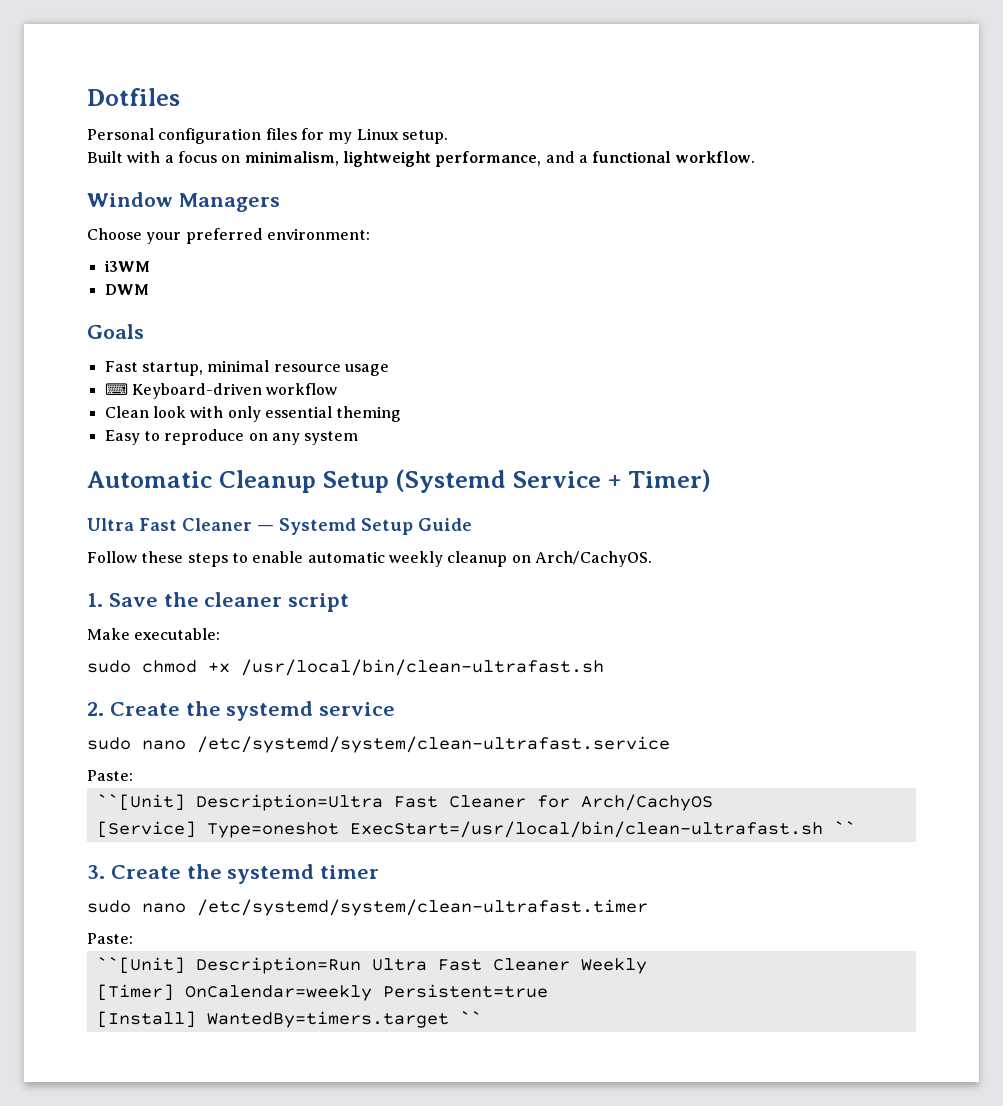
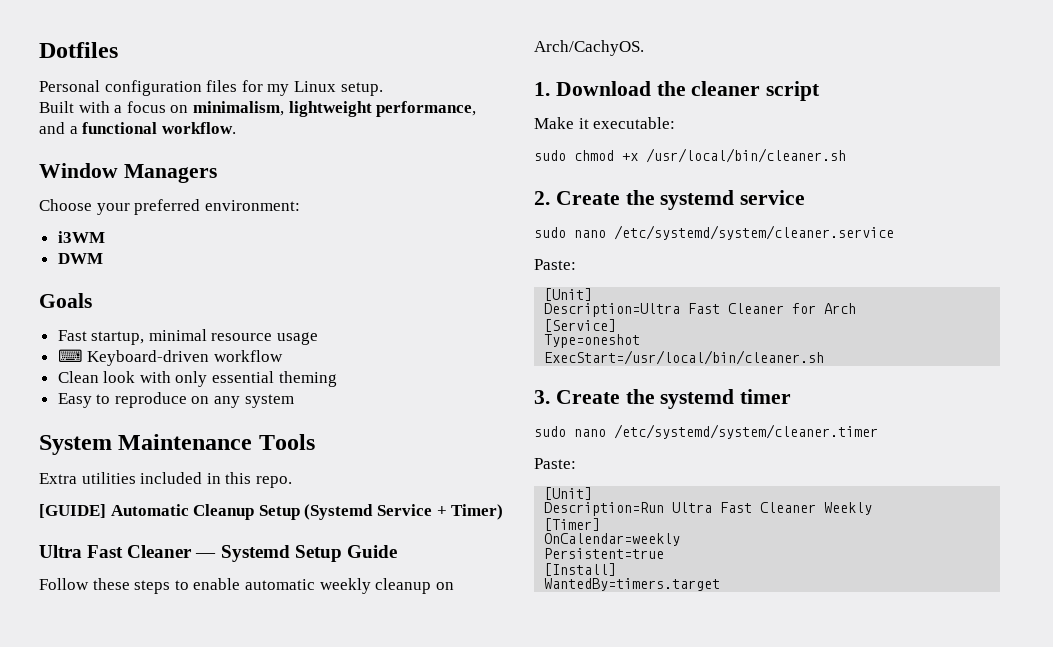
(359, 438) none -> [39,434,315,455] [39,472,292,488] [39,504,106,518] System Maintenance Tools // Extra utilities included in this repo. // [GUIDE]
[108,593,158,607] Save -> [555,81,651,96] Download
(130, 634) none -> [578,118,589,129] it
[241,659,604,676] /usr/local/bin/clean-ultrafast.sh -> [646,148,846,163] /usr/local/bin/cleaner.sh
[197,736,670,753] [87,770,133,781] [96,794,185,811] /etc/systemd/system/clean-ultrafast.service // Paste: // ``[Unit] -> [614,225,894,240] [534,259,576,270] [544,288,593,301] /etc/systemd/system/cleaner.service // Paste: // [Unit] //
[580,794,713,811] Arch/CachyOS -> [824,303,857,314] Arch
(196, 829) none -> (617, 325) //
[349,821,856,838] ExecStart=/usr/local/bin/clean-ultrafast.sh `` -> [544,350,825,365] // ExecStart=/usr/local/bin/cleaner.sh
[197,899,648,916] [87,933,133,944] [96,957,185,974] /etc/systemd/system/clean-ultrafast.timer // Paste: // ``[Unit] -> [614,424,878,439] [534,458,576,469] [544,487,593,500] /etc/systemd/system/cleaner.timer // Paste: // [Unit] //
(174, 992) none -> (601, 524) //
(372, 993) none -> (681, 539) //
[206,1011,482,1028] WantedBy=timers.target `` -> [544,578,721,591] // WantedBy=timers.target

